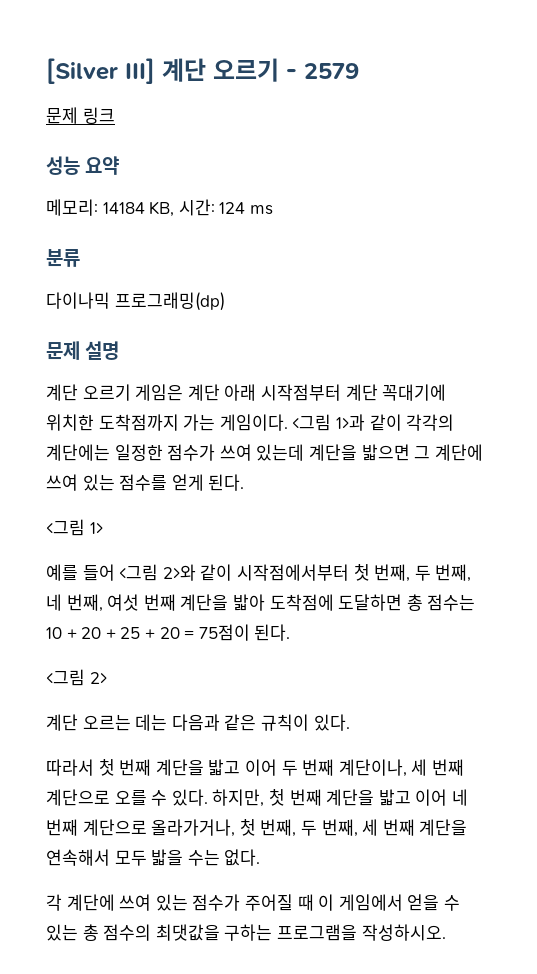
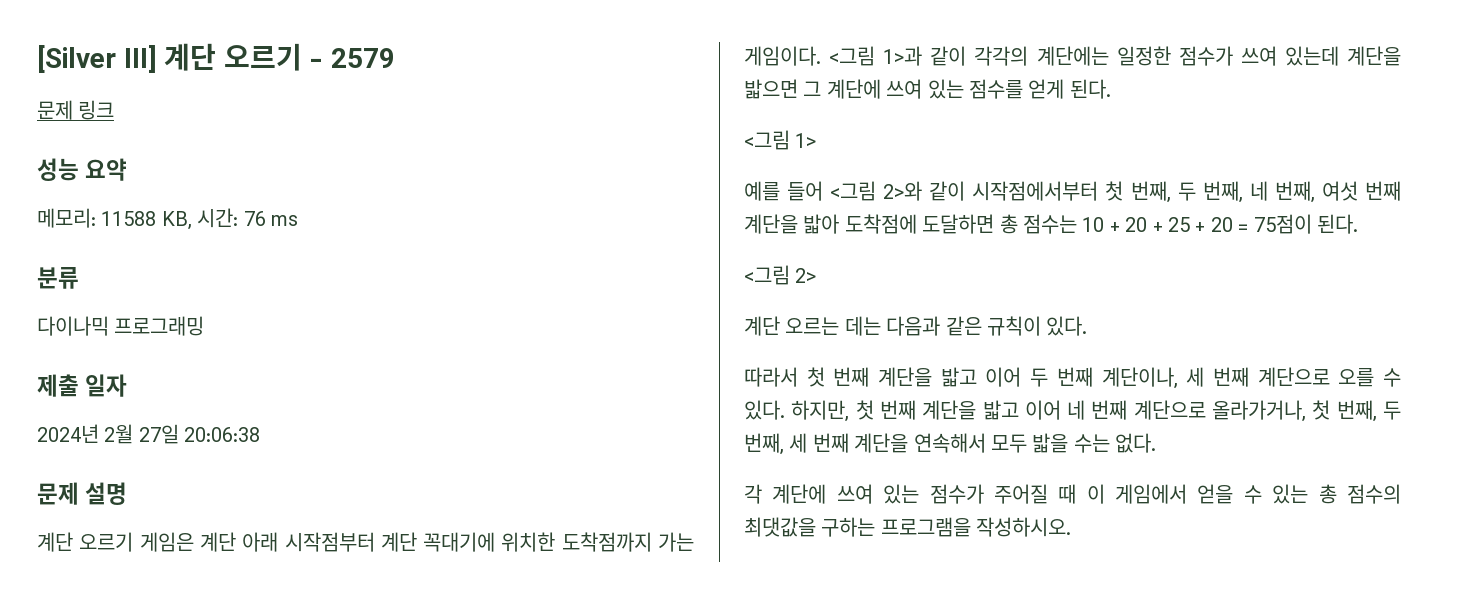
[102,202,145,214] 14184 -> [101,211,157,226] 11588
[219,202,246,214] 124 -> [243,211,266,226] 76
[114,292,225,311] 프로그래밍(dp) -> [114,316,205,336] [37,374,128,397] [37,424,261,444] 프로그래밍 // 제출 일자 // 2024년 2월 27일 20:06:38

